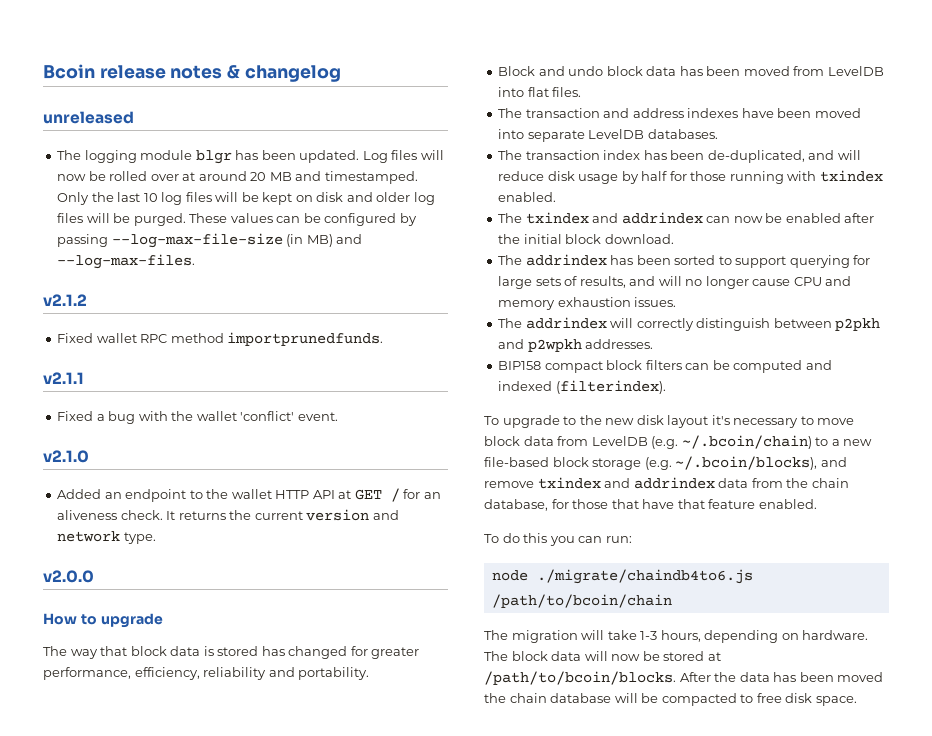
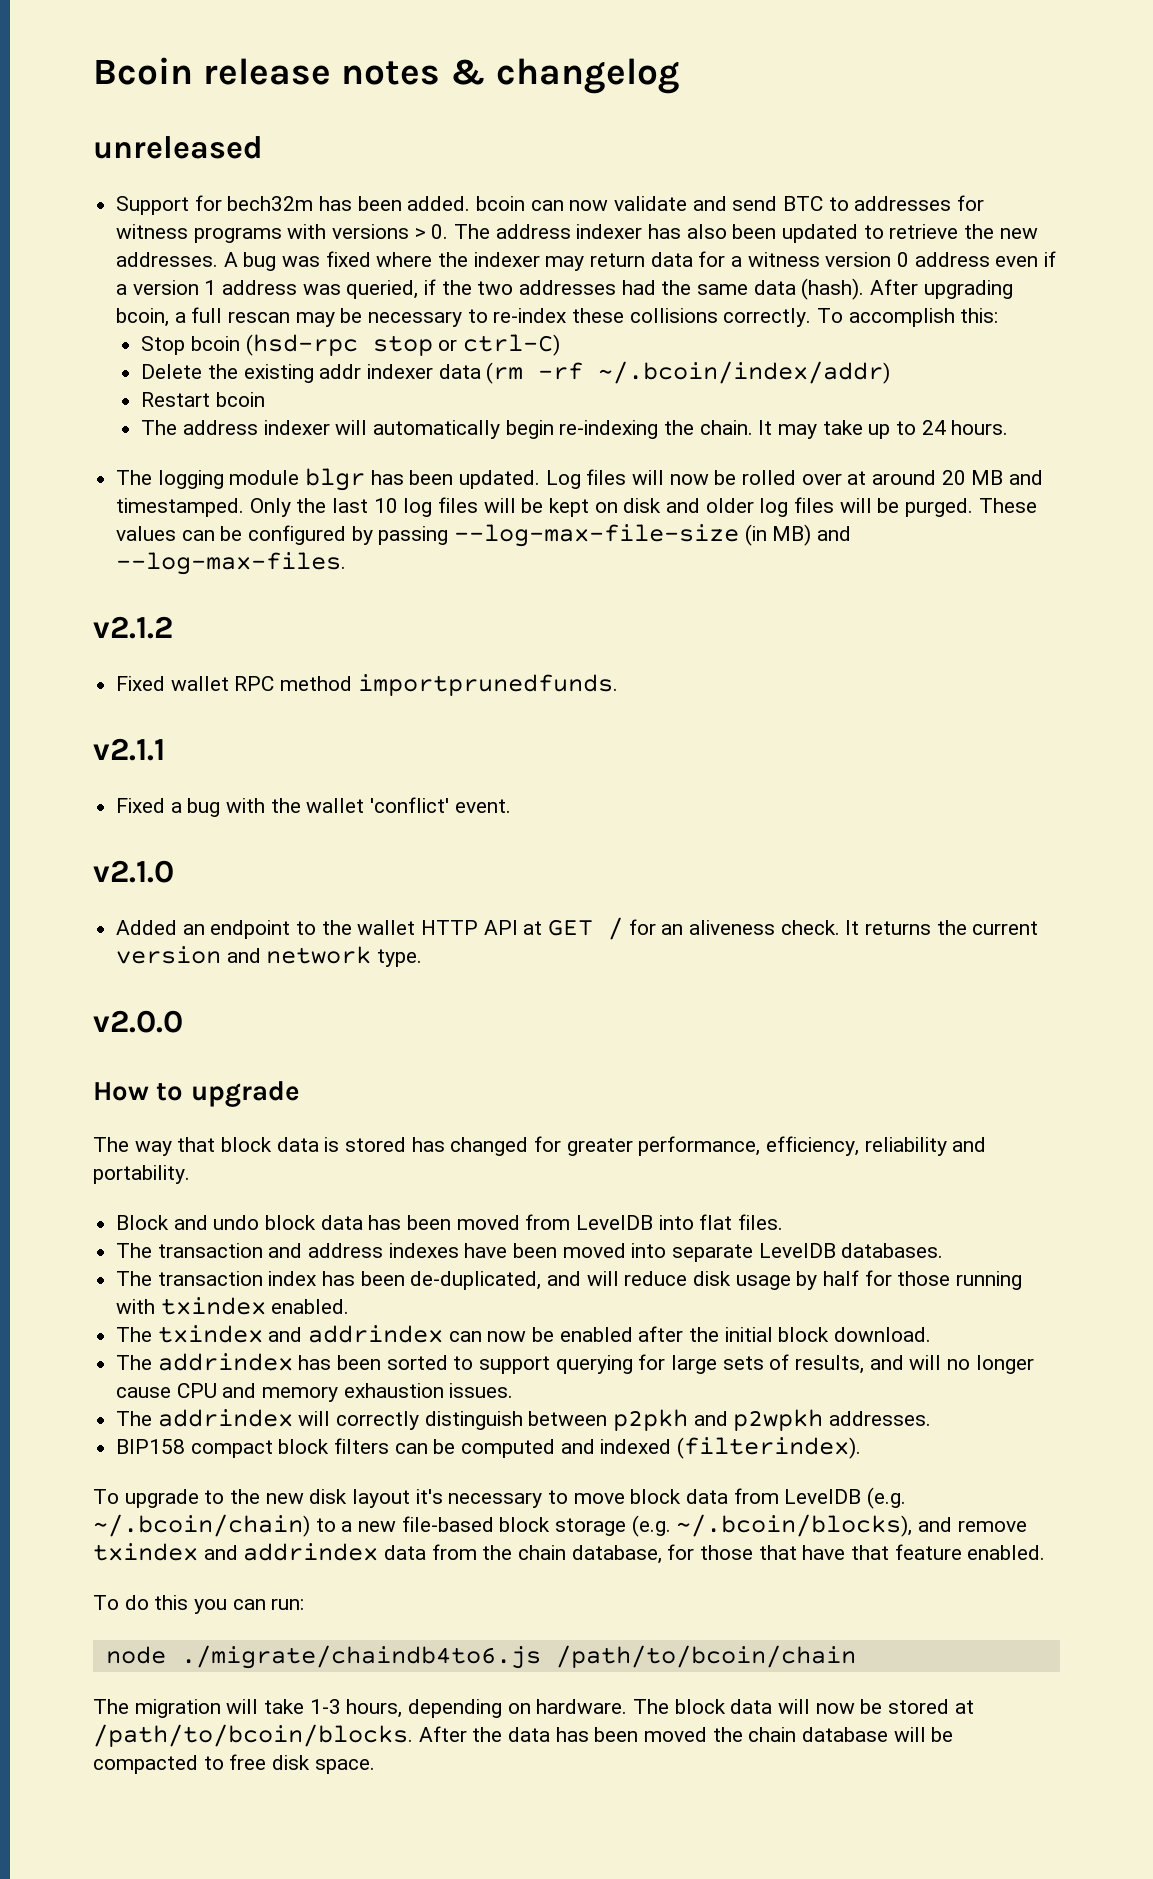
(134, 117) none -> [116,195,985,215] [116,224,1038,243] [116,251,1057,271] [116,278,1013,300] [116,307,999,327] [141,334,560,356] [141,361,891,384] [141,392,265,407] [141,420,1009,439] // Support for bech32m has been added. bcoin can now validate and send BTC to addresses for witness programs with versions > 0. The address indexer has also been updated to retrieve the new addresses. A bug was fixed where the indexer may return data for a witness version 0 address even if a version 1 address was queried, if the two addresses had the same data (hash). After upgrading bcoin, a full rescan may be necessary to re-index these collisions correctly. To accomplish this: // Stop bcoin (hsd-rpc stop or ctrl-C) // Delete the existing addr indexer data (rm -rf ~/.bcoin/index/addr) // Restart bcoin // The address indexer will automatically begin re-indexing the chain. It may take up to 24 hours.

